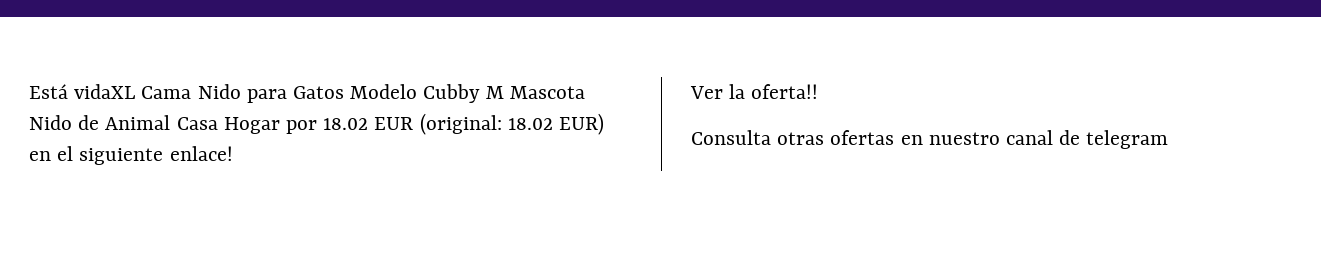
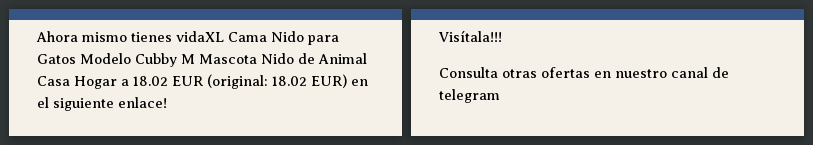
[29,84,68,99] Está -> [36,31,172,42] Ahora mismo tienes
[286,120,318,134] por -> [121,79,129,86] a
[690,84,819,99] Ver la oferta!! -> [438,30,502,42] Visítala!!!

